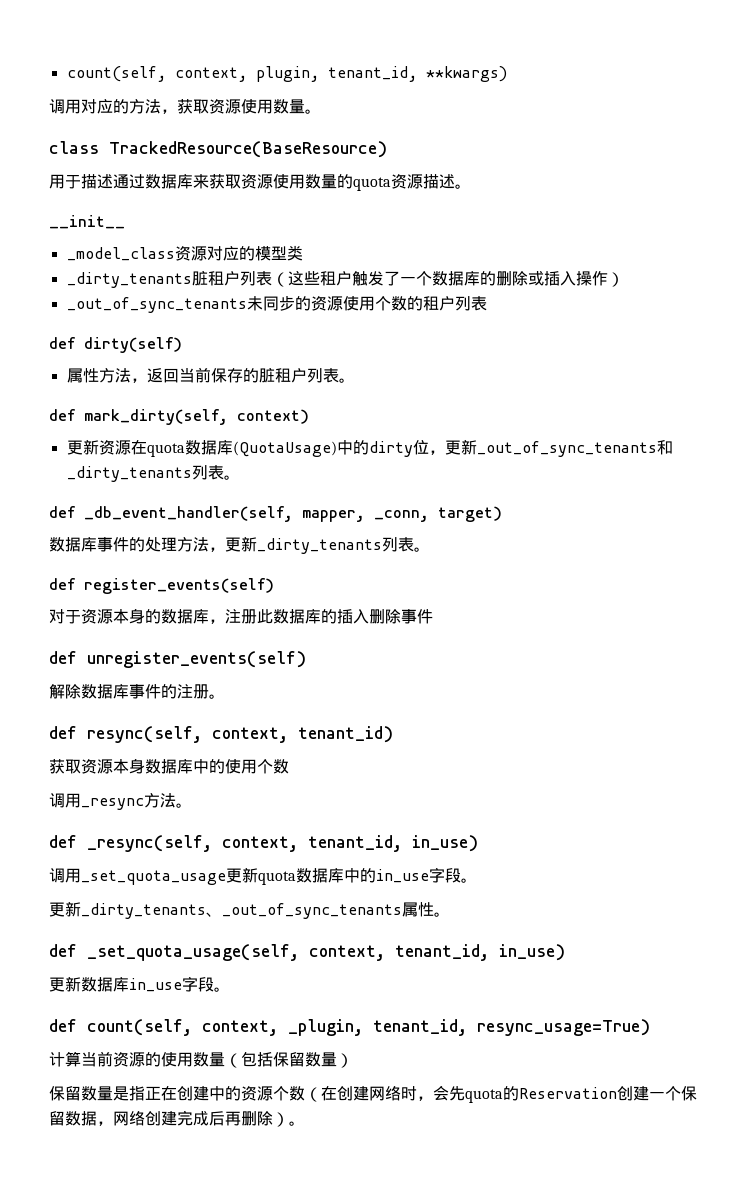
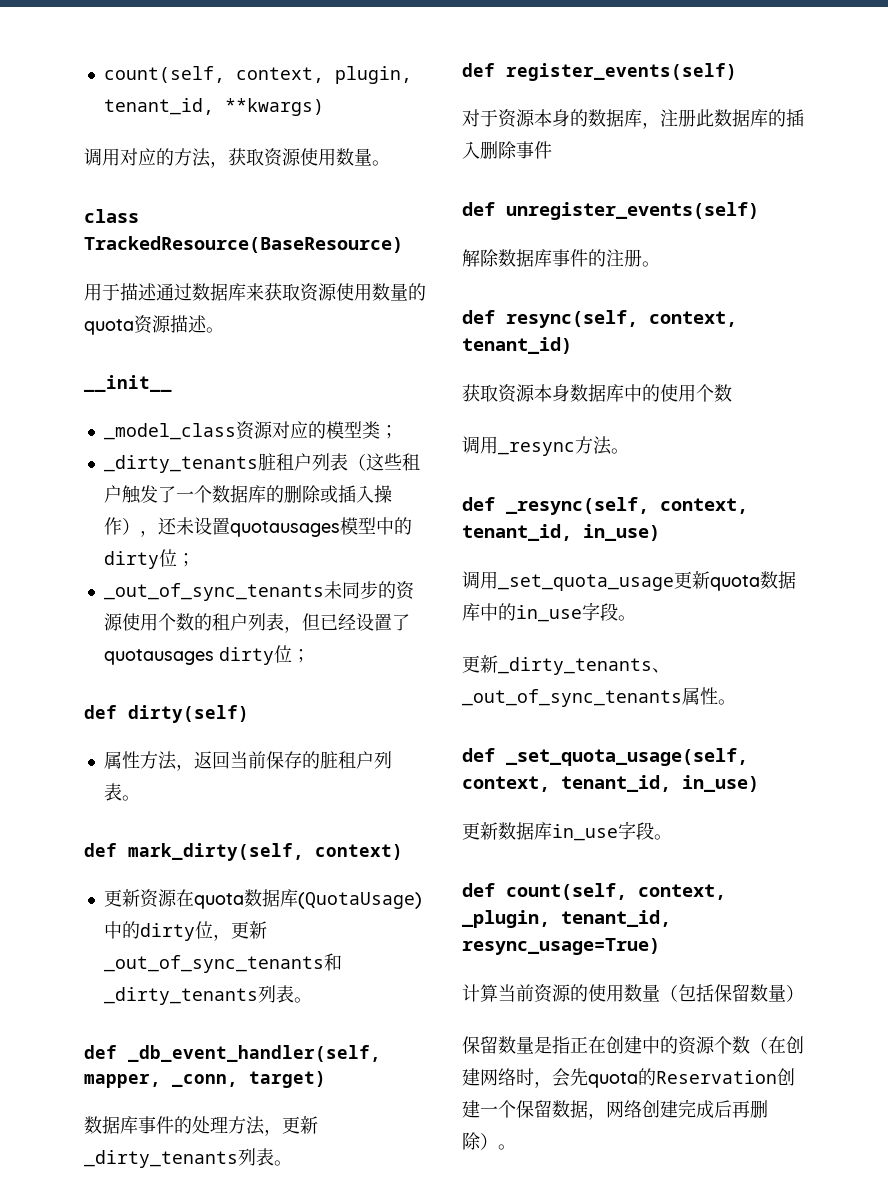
(303, 253) none -> [379,425,398,439] ；
(624, 279) none -> [139,517,412,537] [103,549,195,569] ，还未设置quotausages模型中的dirty位；
(487, 303) none -> [283,613,410,633] [103,645,310,665] ，但已经设置了quotausages dirty位；

